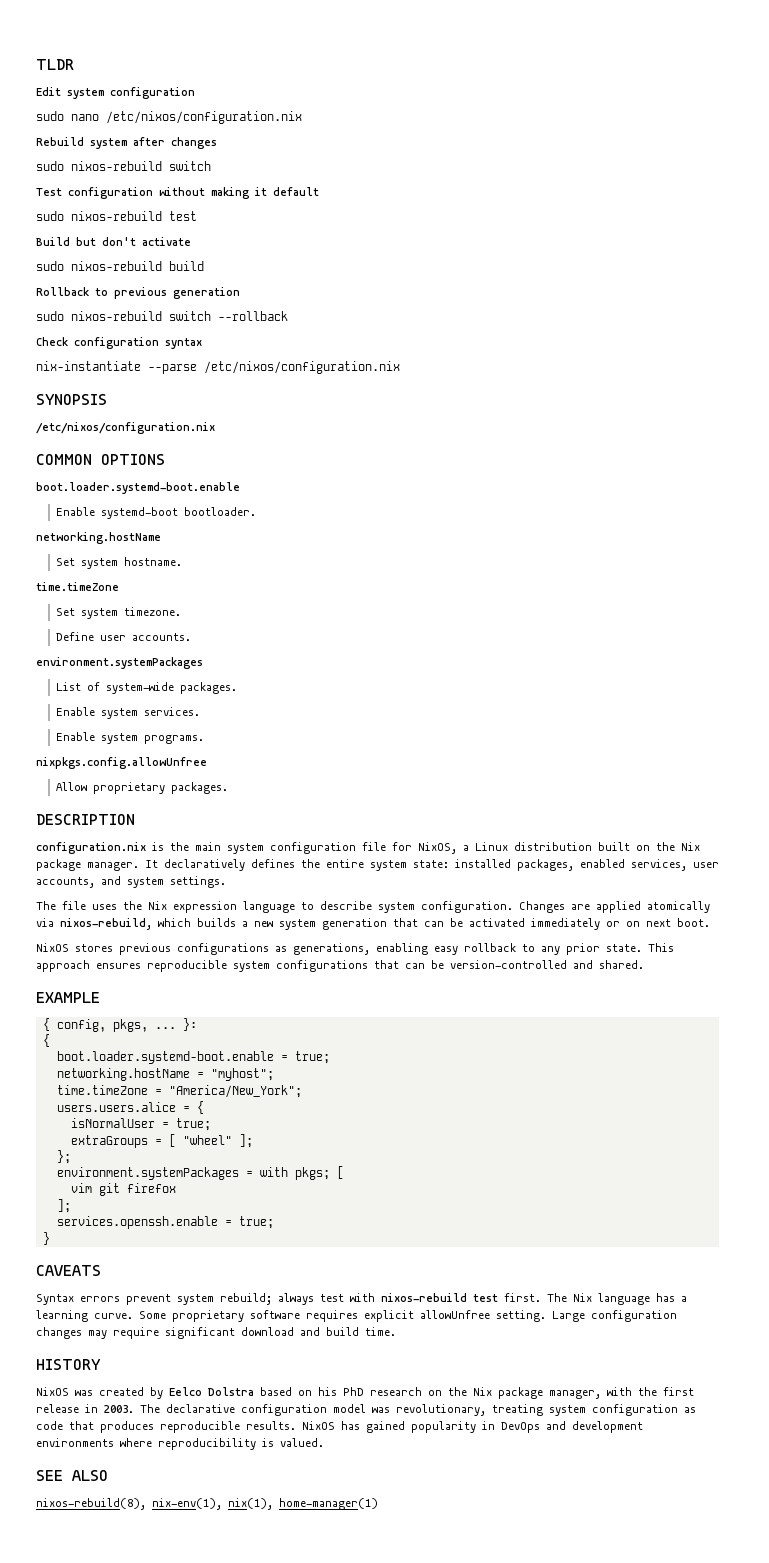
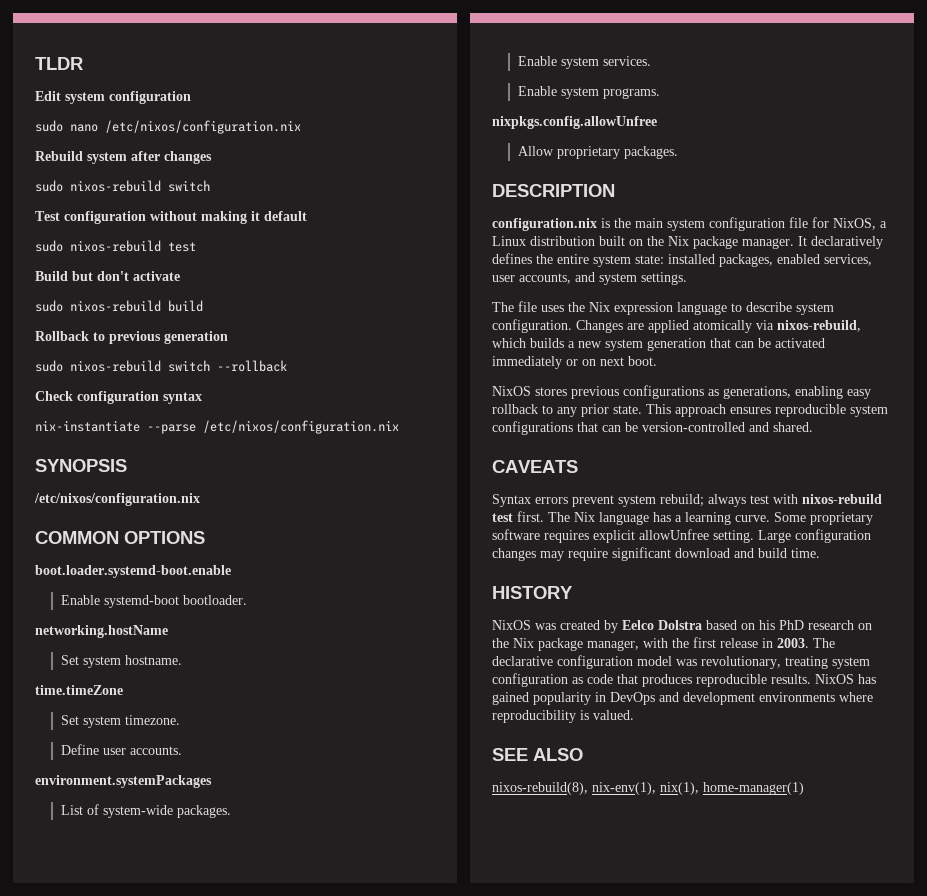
[36,992,100,1003] [42,1018,197,1032] [42,1034,50,1047] [56,1051,330,1064] [56,1068,274,1081] [56,1085,302,1098] [56,1101,204,1114] [70,1118,211,1131] [70,1134,253,1148] [56,1150,71,1164] [56,1166,344,1180] [70,1183,176,1196] [56,1199,71,1213] [56,1216,274,1229] [42,1232,50,1245] // EXAMPLE // { config, pkgs, ... }: // { // boot.loader.systemd-boot.enable = true; // networking.hostName = "myhost"; // time.timeZone = "America/New_York"; // users.users.alice = { // isNormalUser = true; // extraGroups = [ "wheel" ]; // }; // environment.systemPackages = with pkgs; [ // vim git firefox // ]; // services.openssh.enable = true; // } -> (813, 427) none

